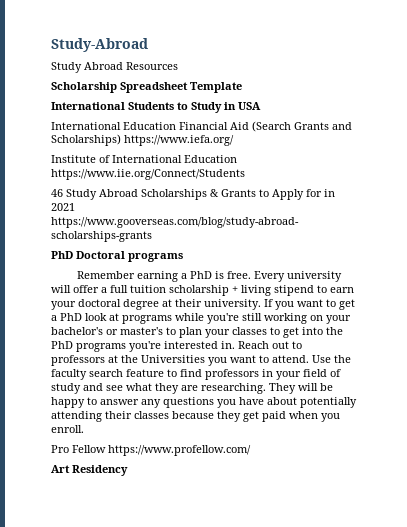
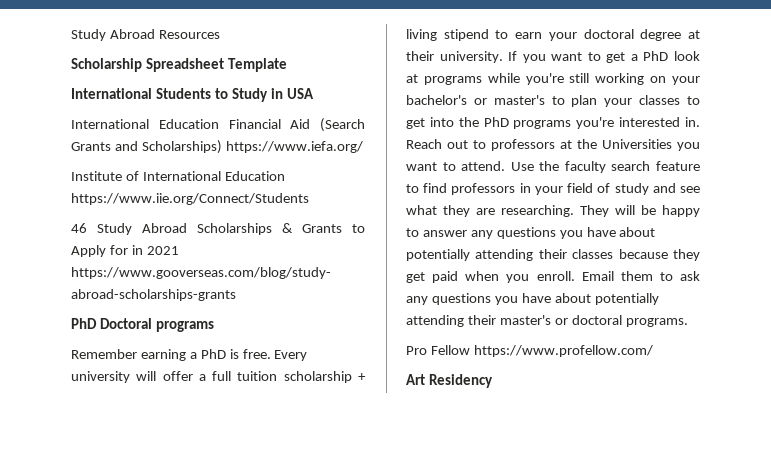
[51,38,148,52] Study-Abroad // -> (71, 35) none
(84, 429) none -> [581,271,700,281] [406,293,659,305] [406,315,688,327] Email them to ask any questions you have about potentially attending their master's or doctoral programs.

